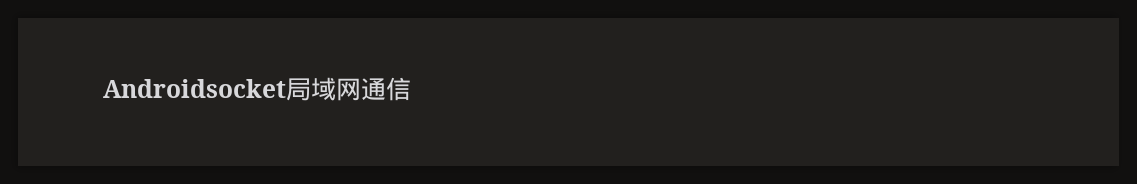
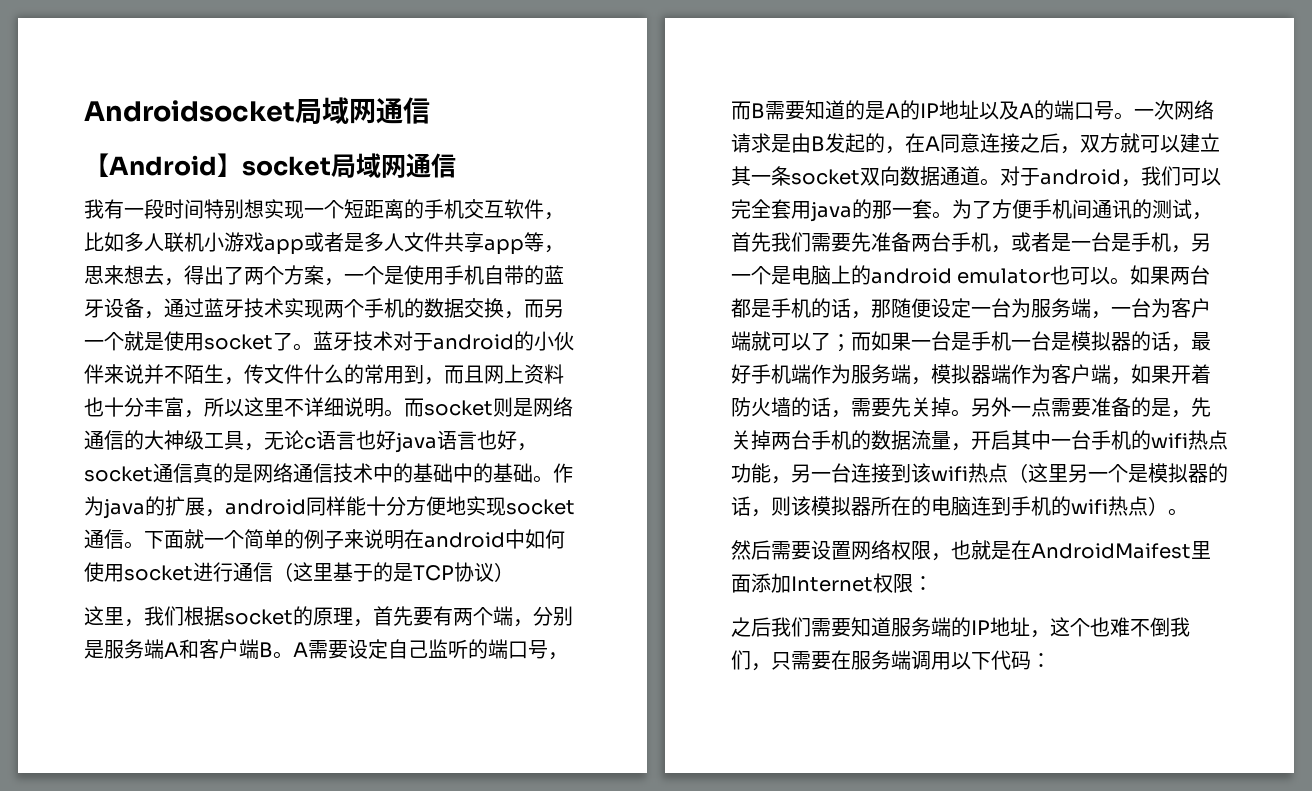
(411, 89) none -> [84,153,456,178] [84,199,564,220] [84,232,564,255] [84,265,564,286] [84,298,564,319] [84,331,574,351] [84,364,564,385] [84,397,573,418] [84,430,537,453] [84,463,573,483] [84,496,575,519] [84,529,565,549] [84,562,514,582] [84,606,573,627] [84,639,568,660] [731,100,1214,120] [731,133,1220,154] [731,166,1221,187] [731,199,1212,222] [731,232,1211,253] [731,265,1211,285] [731,298,1211,319] [731,331,1211,352] [731,364,1211,385] [731,397,1211,418] [731,430,1228,451] [731,463,1228,484] [731,496,1188,517] [731,540,1211,561] [731,573,933,593] [731,617,1190,638] [731,650,1051,671] // 【Android】socket局域网通信 // 我有一段时间特别想实现一个短距离的手机交互软件，比如多人联机小游戏app或者是多人文件共享app等，思来想去，得出了两个方案，一个是使用手机自带的蓝牙设备，通过蓝牙技术实现两个手机的数据交换，而另一个就是使用socket了。蓝牙技术对于android的小伙伴来说并不陌生，传文件什么的常用到，而且网上资料也十分丰富，所以这里不详细说明。而socket则是网络通信的大神级工具，无论c语言也好java语言也好，socket通信真的是网络通信技术中的基础中的基础。作为java的扩展，android同样能十分方便地实现socket通信。下面就一个简单的例子来说明在android中如何使用socket进行通信（这里基于的是TCP协议） // 这里，我们根据socket的原理，首先要有两个端，分别是服务端A和客户端B。A需要设定自己监听的端口号，而B需要知道的是A的IP地址以及A的端口号。一次网络请求是由B发起的，在A同意连接之后，双方就可以建立其一条socket双向数据通道。对于android，我们可以完全套用java的那一套。为了方便手机间通讯的测试，首先我们需要先准备两台手机，或者是一台是手机，另一个是电脑上的android emulator也可以。如果两台都是手机的话，那随便设定一台为服务端，一台为客户端就可以了；而如果一台是手机一台是模拟器的话，最好手机端作为服务端，模拟器端作为客户端，如果开着防火墙的话，需要先关掉。另外一点需要准备的是，先关掉两台手机的数据流量，开启其中一台手机的wifi热点功能，另一台连接到该wifi热点（这里另一个是模拟器的话，则该模拟器所在的电脑连到手机的wifi热点）。 // 然后需要设置网络权限，也就是在AndroidMaifest里面添加Internet权限： // 之后我们需要知道服务端的IP地址，这个也难不倒我们，只需要在服务端调用以下代码：

